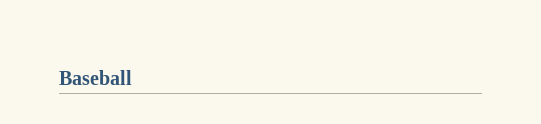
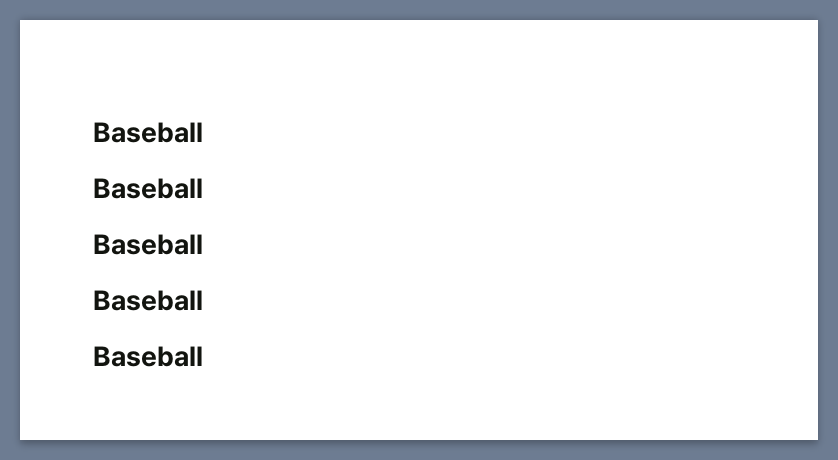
[59,70,132,85] Baseball -> [93,122,203,143] [93,178,203,199] [93,234,203,255] [93,290,203,311] [93,346,203,367] Baseball // Baseball // Baseball // Baseball // Baseball

